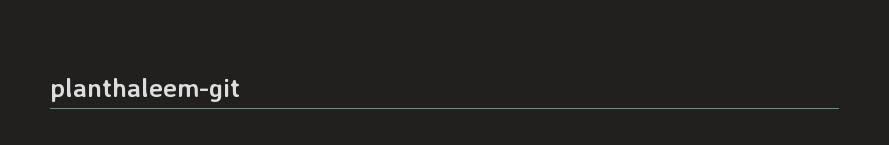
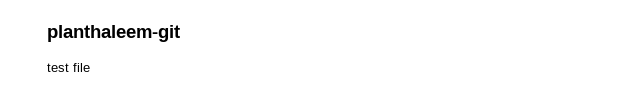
(240, 90) none -> [47,63,90,72] // test file

